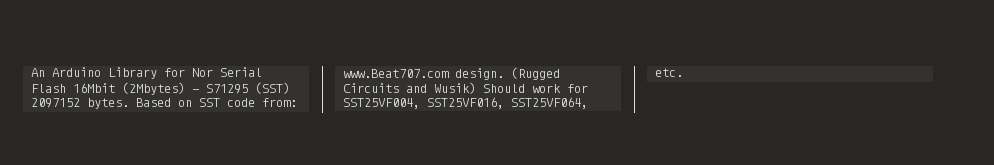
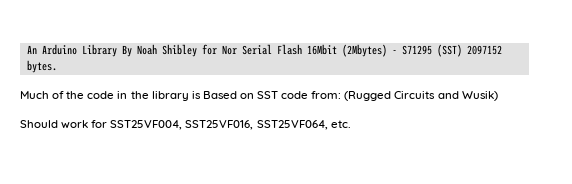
(158, 73) none -> [121,44,197,57] By Noah Shibley
(130, 103) none -> [20,91,201,101] // Much of the code in the library is
[343,68,505,80] www.Beat707.com design. -> (342, 95) none
(477, 88) none -> (498, 96) //

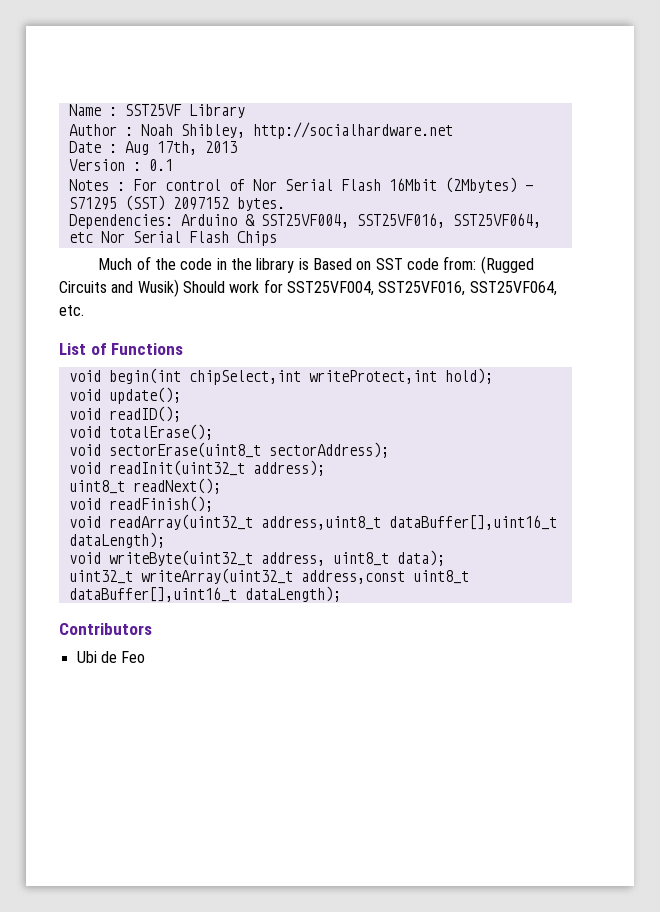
[26,44,217,57] An Arduino Library By Noah Shibley for -> [68,104,245,118] [68,122,453,139] [68,141,237,155] [68,159,173,171] [68,179,245,191] Name : SST25VF Library // Author : Noah Shibley, http://socialhardware.net // Date : Aug 17th, 2013 // Version : 0.1 // Notes : For control of
(57, 66) none -> [68,213,541,229] [68,231,277,246] // Dependencies: Arduino & SST25VF004, SST25VF016, SST25VF064, etc Nor Serial Flash Chips
(498, 96) // -> (179, 288) none
(351, 124) none -> [59,343,184,355] [68,368,493,385] [68,387,181,404] [68,406,181,422] [68,424,213,440] [68,442,389,458] [68,460,325,476] [68,478,221,494] [68,496,213,512] [68,514,557,530] [68,532,165,548] [68,550,445,566] [68,568,469,584] [68,586,341,602] [59,623,152,635] [76,651,146,663] // List of Functions // void begin(int chipSelect,int writeProtect,int hold); // void update(); // void readID(); // void totalErase(); // void sectorErase(uint8_t sectorAddress); // void readInit(uint32_t address); // uint8_t readNext(); // void readFinish(); // void readArray(uint32_t address,uint8_t dataBuffer[],uint16_t dataLength); // void writeByte(uint32_t address, uint8_t data); // uint32_t writeArray(uint32_t address,const uint8_t dataBuffer[],uint16_t dataLength); // Contributors // Ubi de Feo

